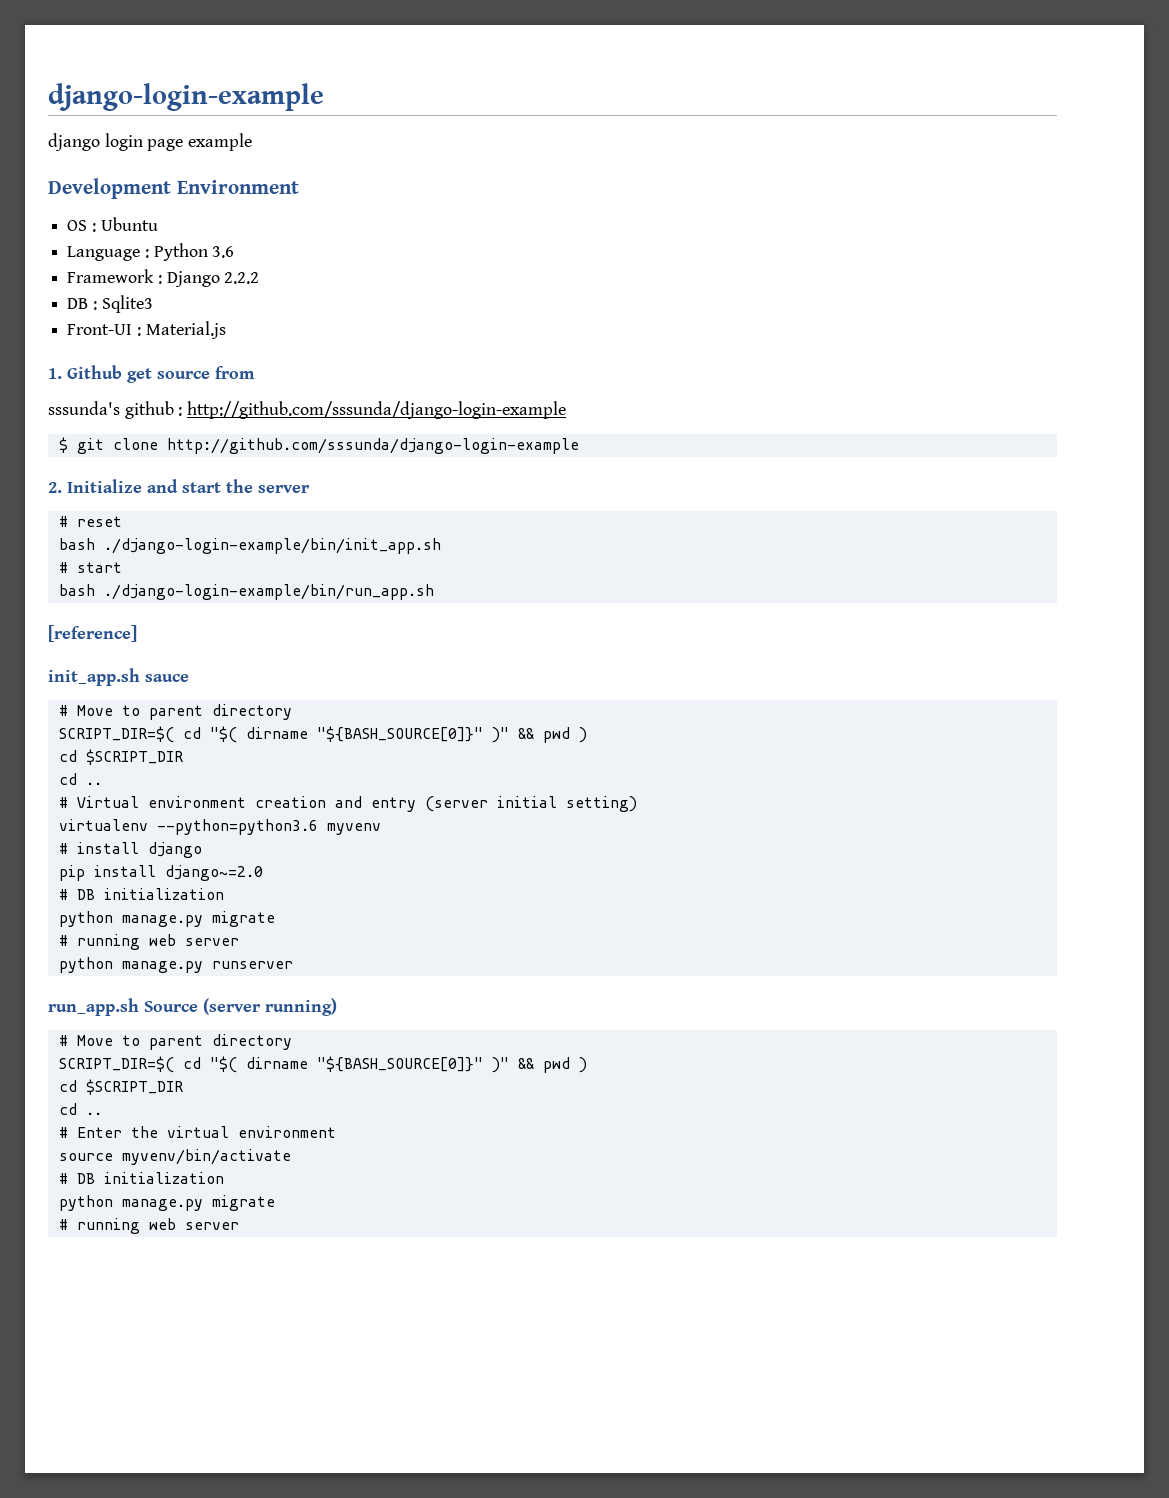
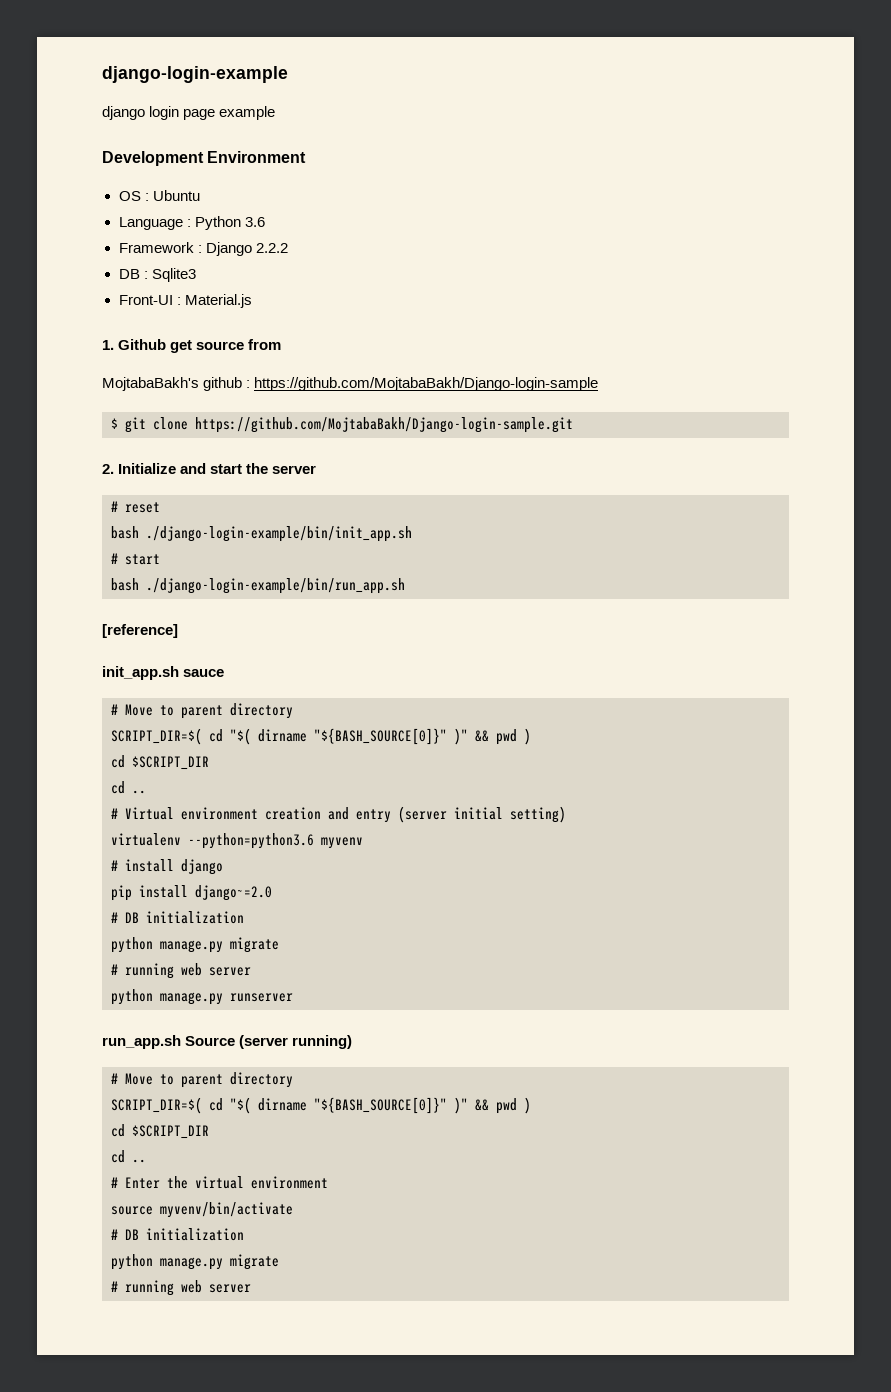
[48,401,120,415] sssunda's -> [102,377,199,391] MojtabaBakh's
[187,401,567,419] http://github.com/sssunda/django-login-example -> [254,377,599,391] https://github.com/MojtabaBakh/Django-login-sample
[166,438,579,454] http://github.com/sssunda/django-login-example -> [195,417,573,433] https://github.com/MojtabaBakh/Django-login-sample.git

